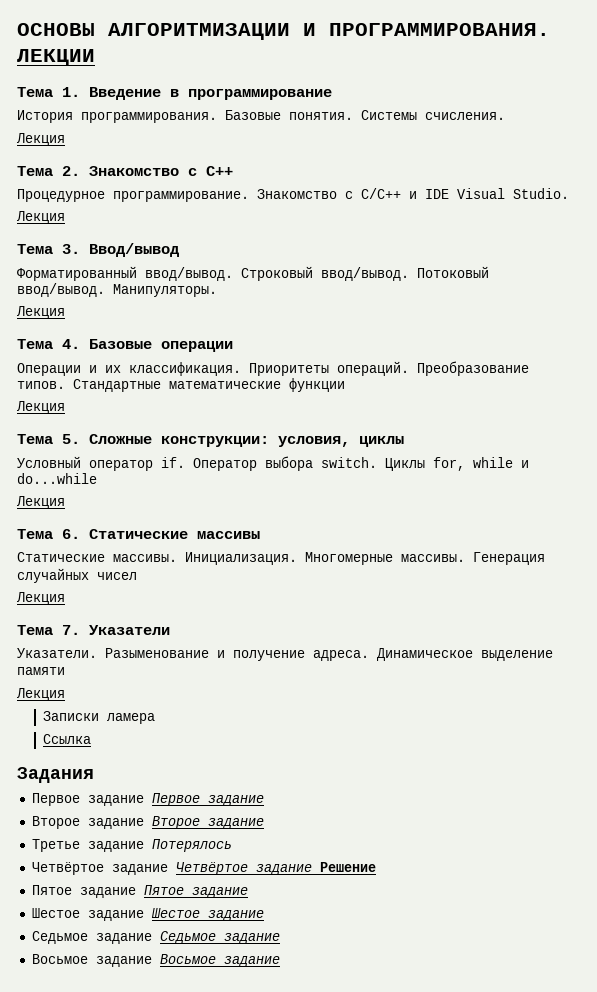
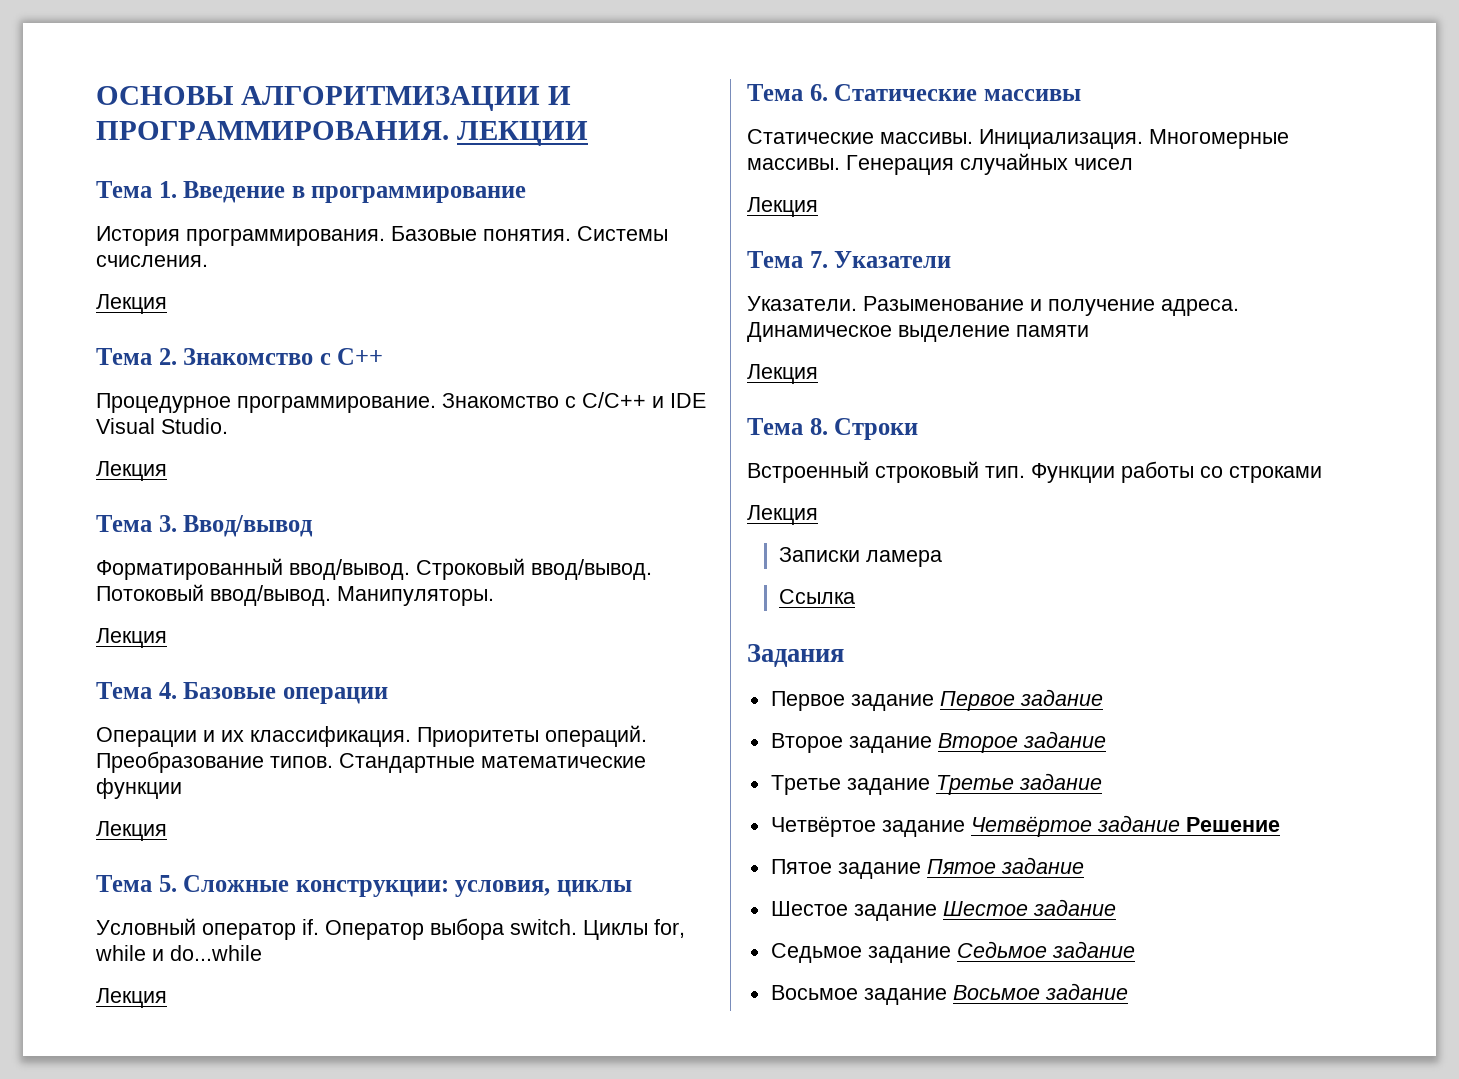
(65, 694) none -> [747,418,919,440] [747,461,1322,483] [747,505,818,525] // Тема 8. Строки // Встроенный строковый тип. Функции работы со строками // Лекция
[151,839,232,852] Потерялось -> [935,773,1102,795] Третье задание

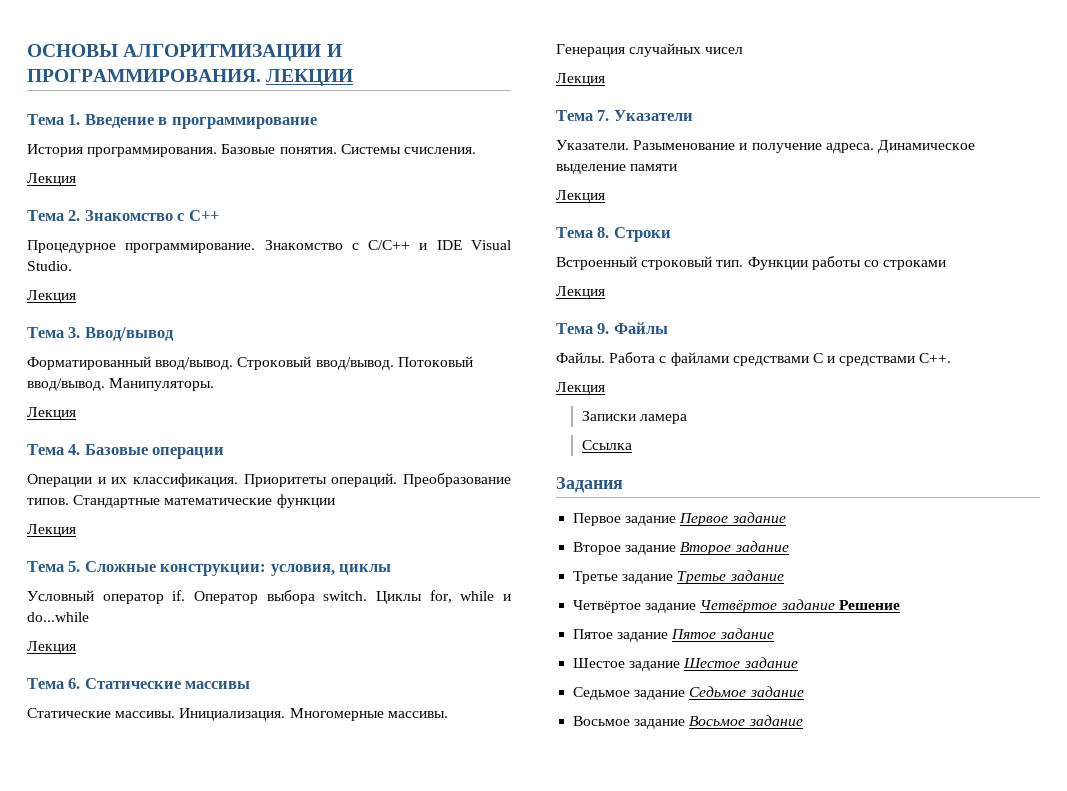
(818, 515) none -> [556,322,668,334] [556,352,952,366] [556,382,605,395] // Тема 9. Файлы // Файлы. Работа с файлами средствами C и средствами C++. // Лекция

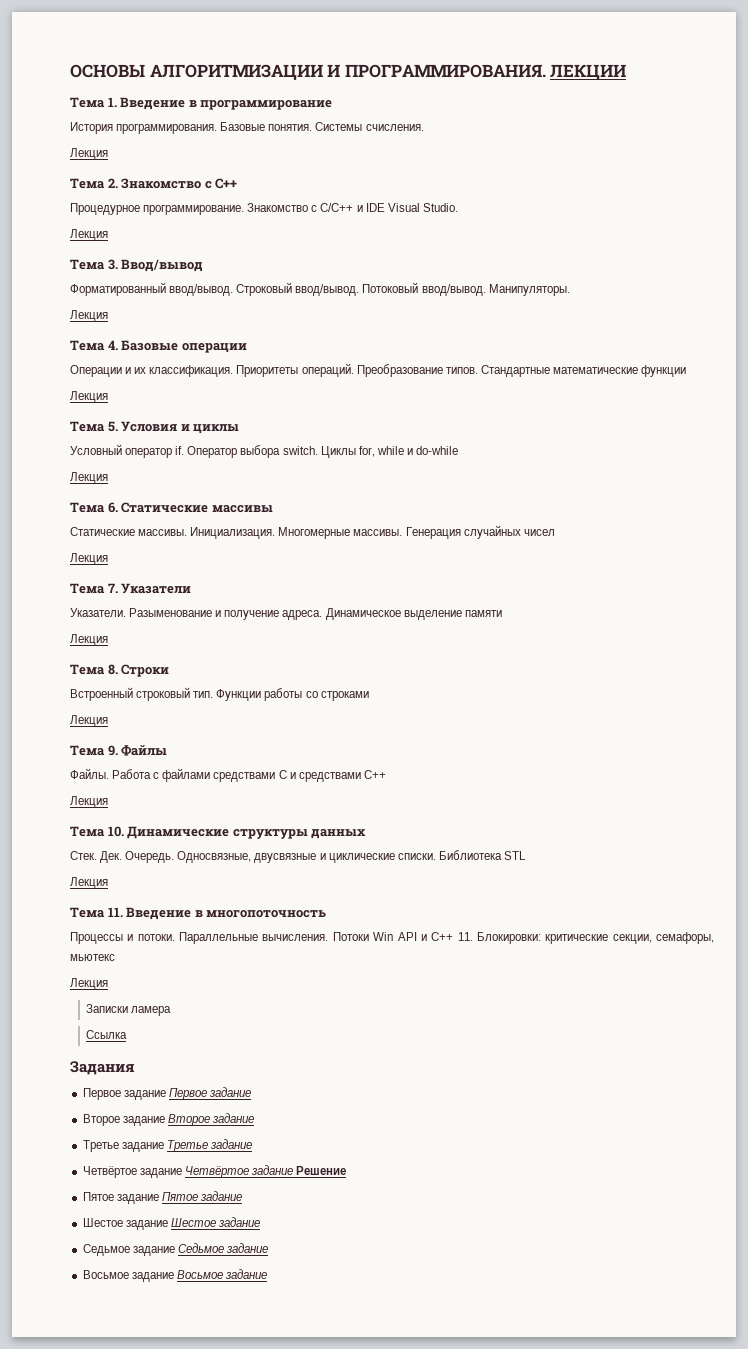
[84,561,335,576] Сложные конструкции: условия, -> [121,421,190,432] Условия и
[27,612,89,622] do...while -> [416,446,459,455] do-while
[919,353,952,363] C++. -> [363,770,386,779] [70,796,108,808] [70,826,367,839] [70,850,526,863] [70,877,108,889] [70,907,327,920] [70,932,714,944] [70,954,115,961] C++ // Лекция // Тема 10. Динамические структуры данных // Стек. Дек. Очередь. Односвязные, двусвязные и циклические списки. Библиотека STL // Лекция // Тема 11. Введение в многопоточность // Процессы и потоки. Параллельные вычисления. Потоки Win API и C++ 11. Блокировки: критические секции, семафоры, мьютекс

